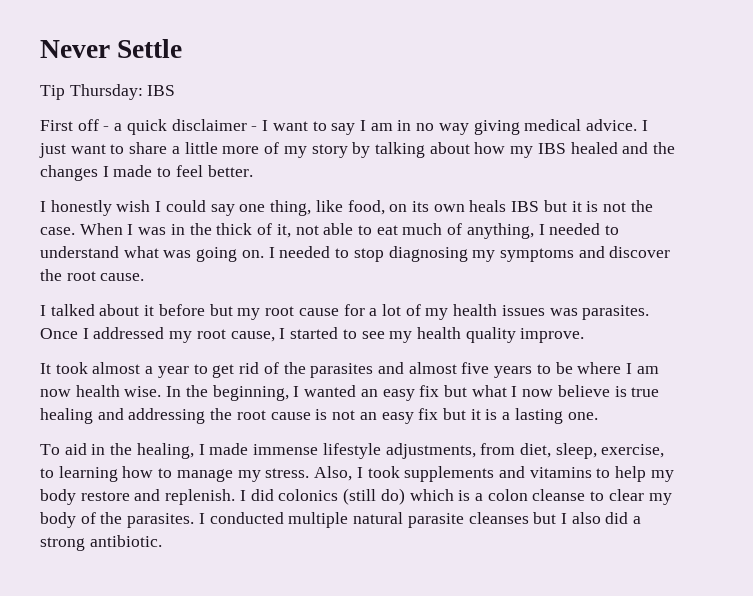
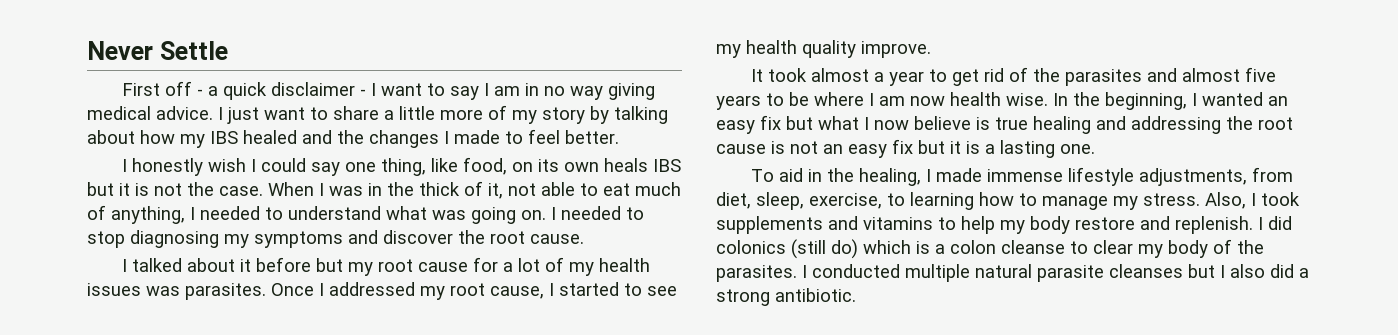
[40,84,176,100] // Tip Thursday: IBS -> (228, 50) none

